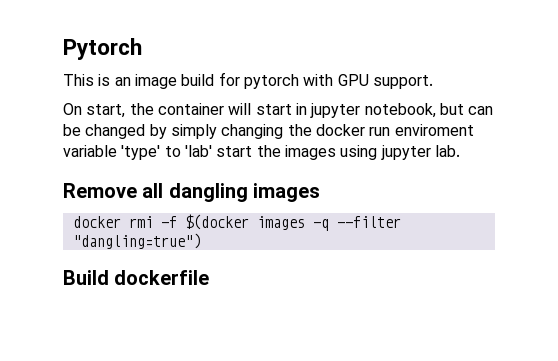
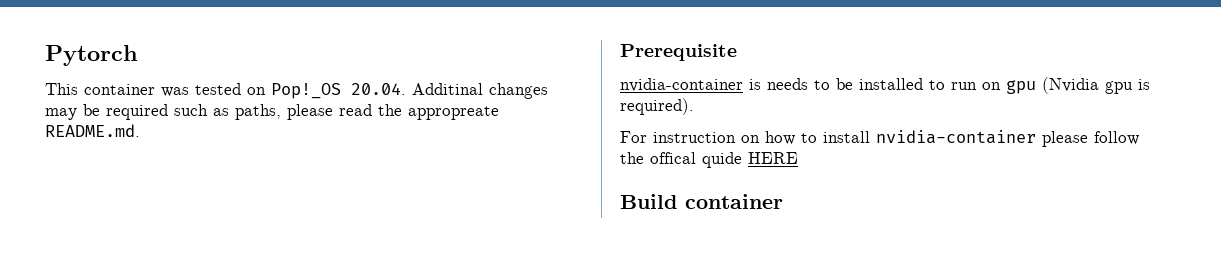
[98,72,433,89] [63,103,494,118] [63,124,474,139] [63,145,460,160] [63,183,321,202] [72,214,401,231] [72,233,201,249] is an image build for pytorch with GPU support. // On start, the container will start in jupyter notebook, but can be changed by simply changing the docker run enviroment variable 'type' to 'lab' start the images using jupyter lab. // Remove all dangling images // docker rmi -f $(docker images -q --filter "dangling=true") -> [84,83,548,99] [45,104,499,120] [45,124,140,137] [620,44,737,61] [620,77,1150,94] [620,98,694,115] [620,130,1139,147] [620,152,798,168] container was tested on Pop!_OS 20.04. Additinal changes may be required such as paths, please read the appropreate README.md. // Prerequisite // nvidia-container is needs to be installed to run on gpu (Nvidia gpu is required). // For instruction on how to install nvidia-container please follow the offical quide HERE
[114,270,210,285] dockerfile -> [685,194,783,209] container

